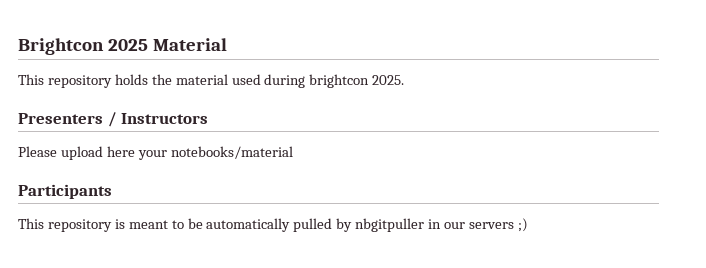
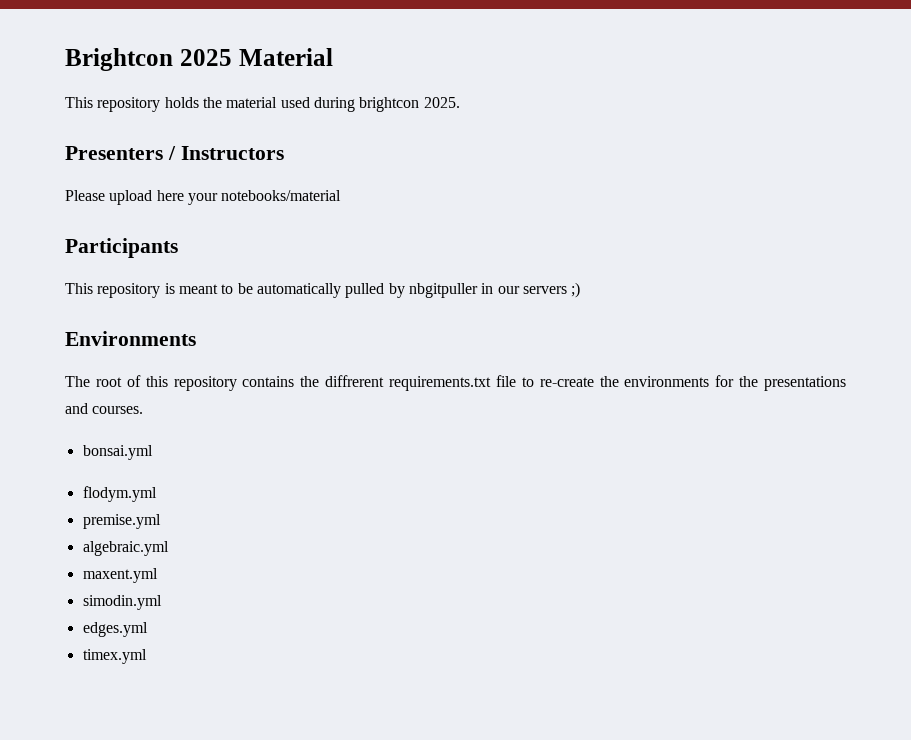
(528, 225) none -> [65,331,196,346] [65,375,846,391] [65,403,144,414] [82,445,153,460] [82,486,157,502] [82,514,161,529] [82,541,169,556] [82,568,158,583] [82,595,162,610] [82,622,148,637] [82,649,147,664] // Environments // The root of this repository contains the diffrerent requirements.txt file to re-create the environments for the presentations and courses. // bonsai.yml // flodym.yml // premise.yml // algebraic.yml // maxent.yml // simodin.yml // edges.yml // timex.yml

